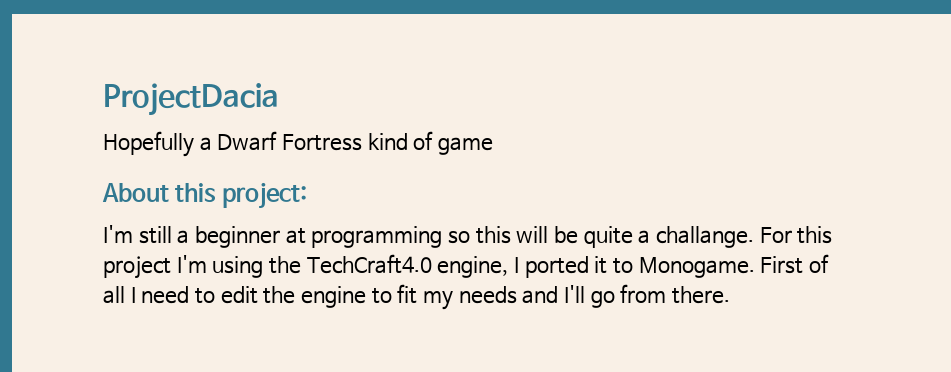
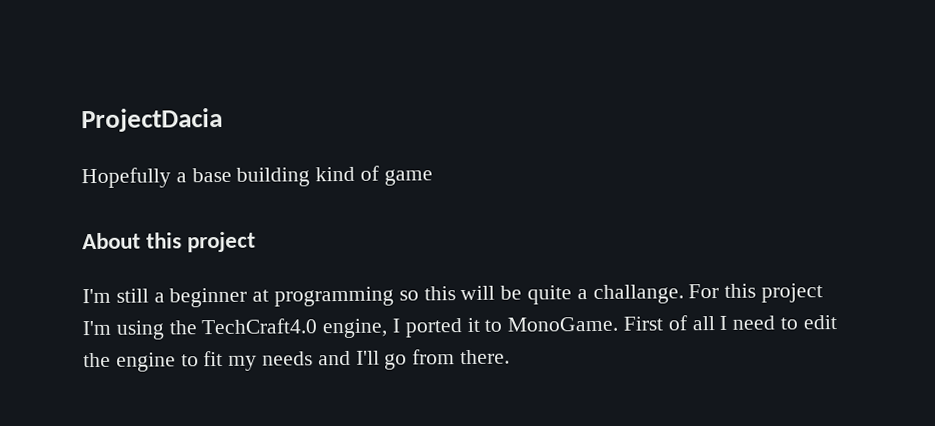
[217,131,362,151] Dwarf Fortress -> [191,167,311,187] base building
[221,182,307,209] project: -> [187,231,257,253] project
[638,257,755,278] Monogame. -> [507,316,619,332] MonoGame.

